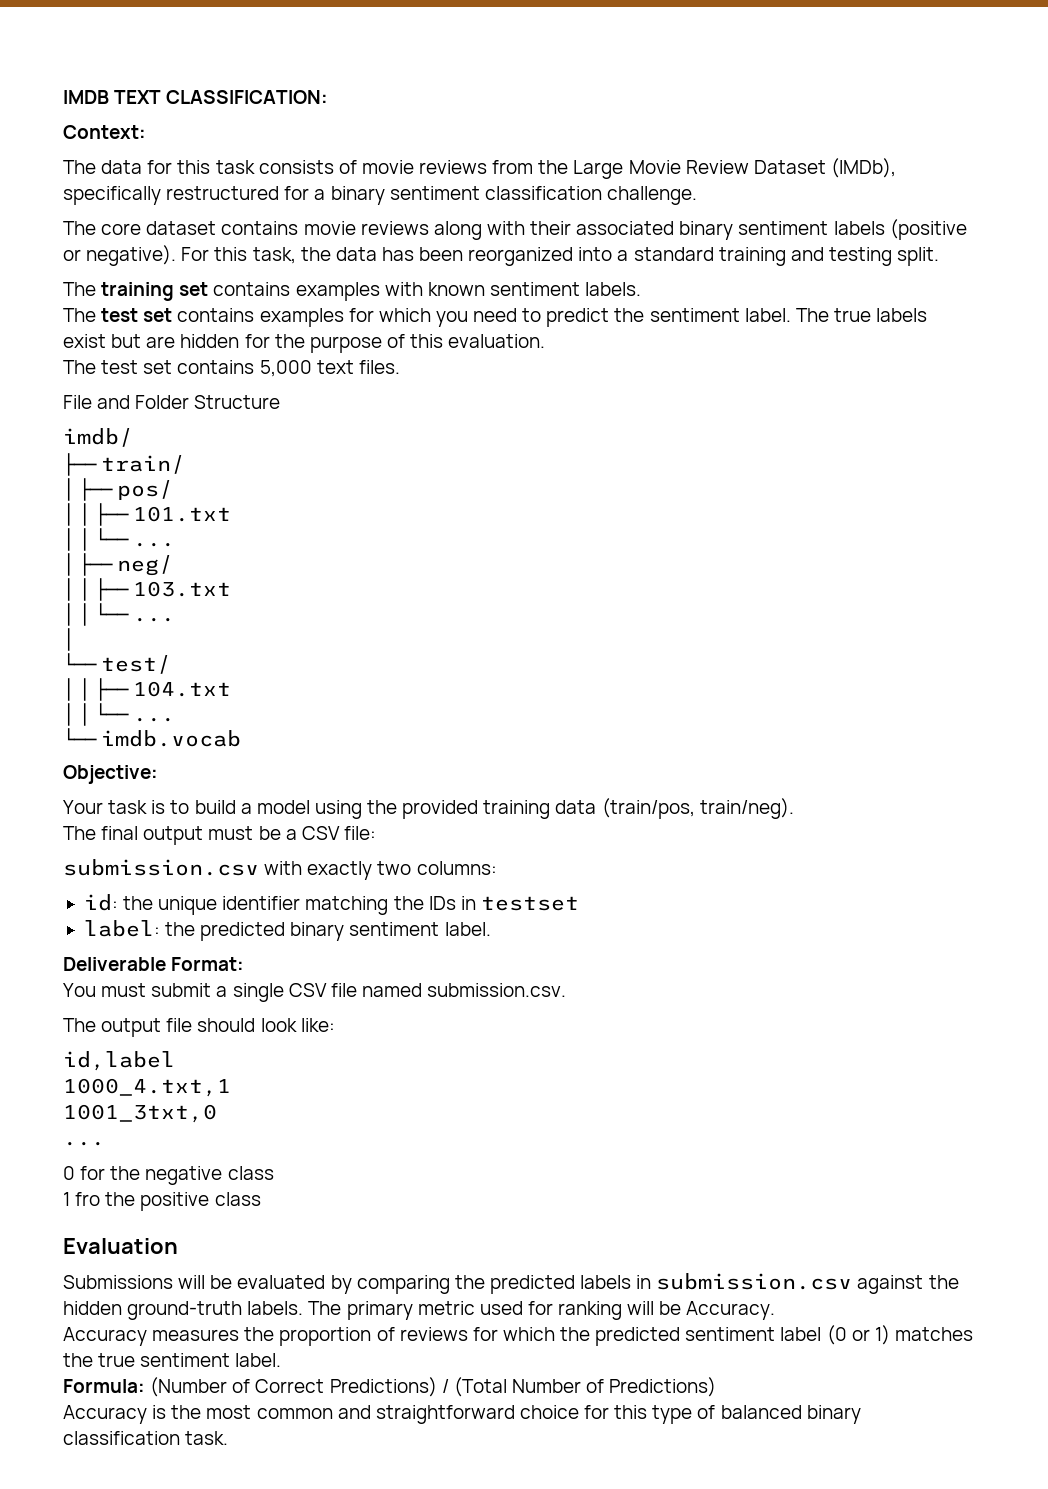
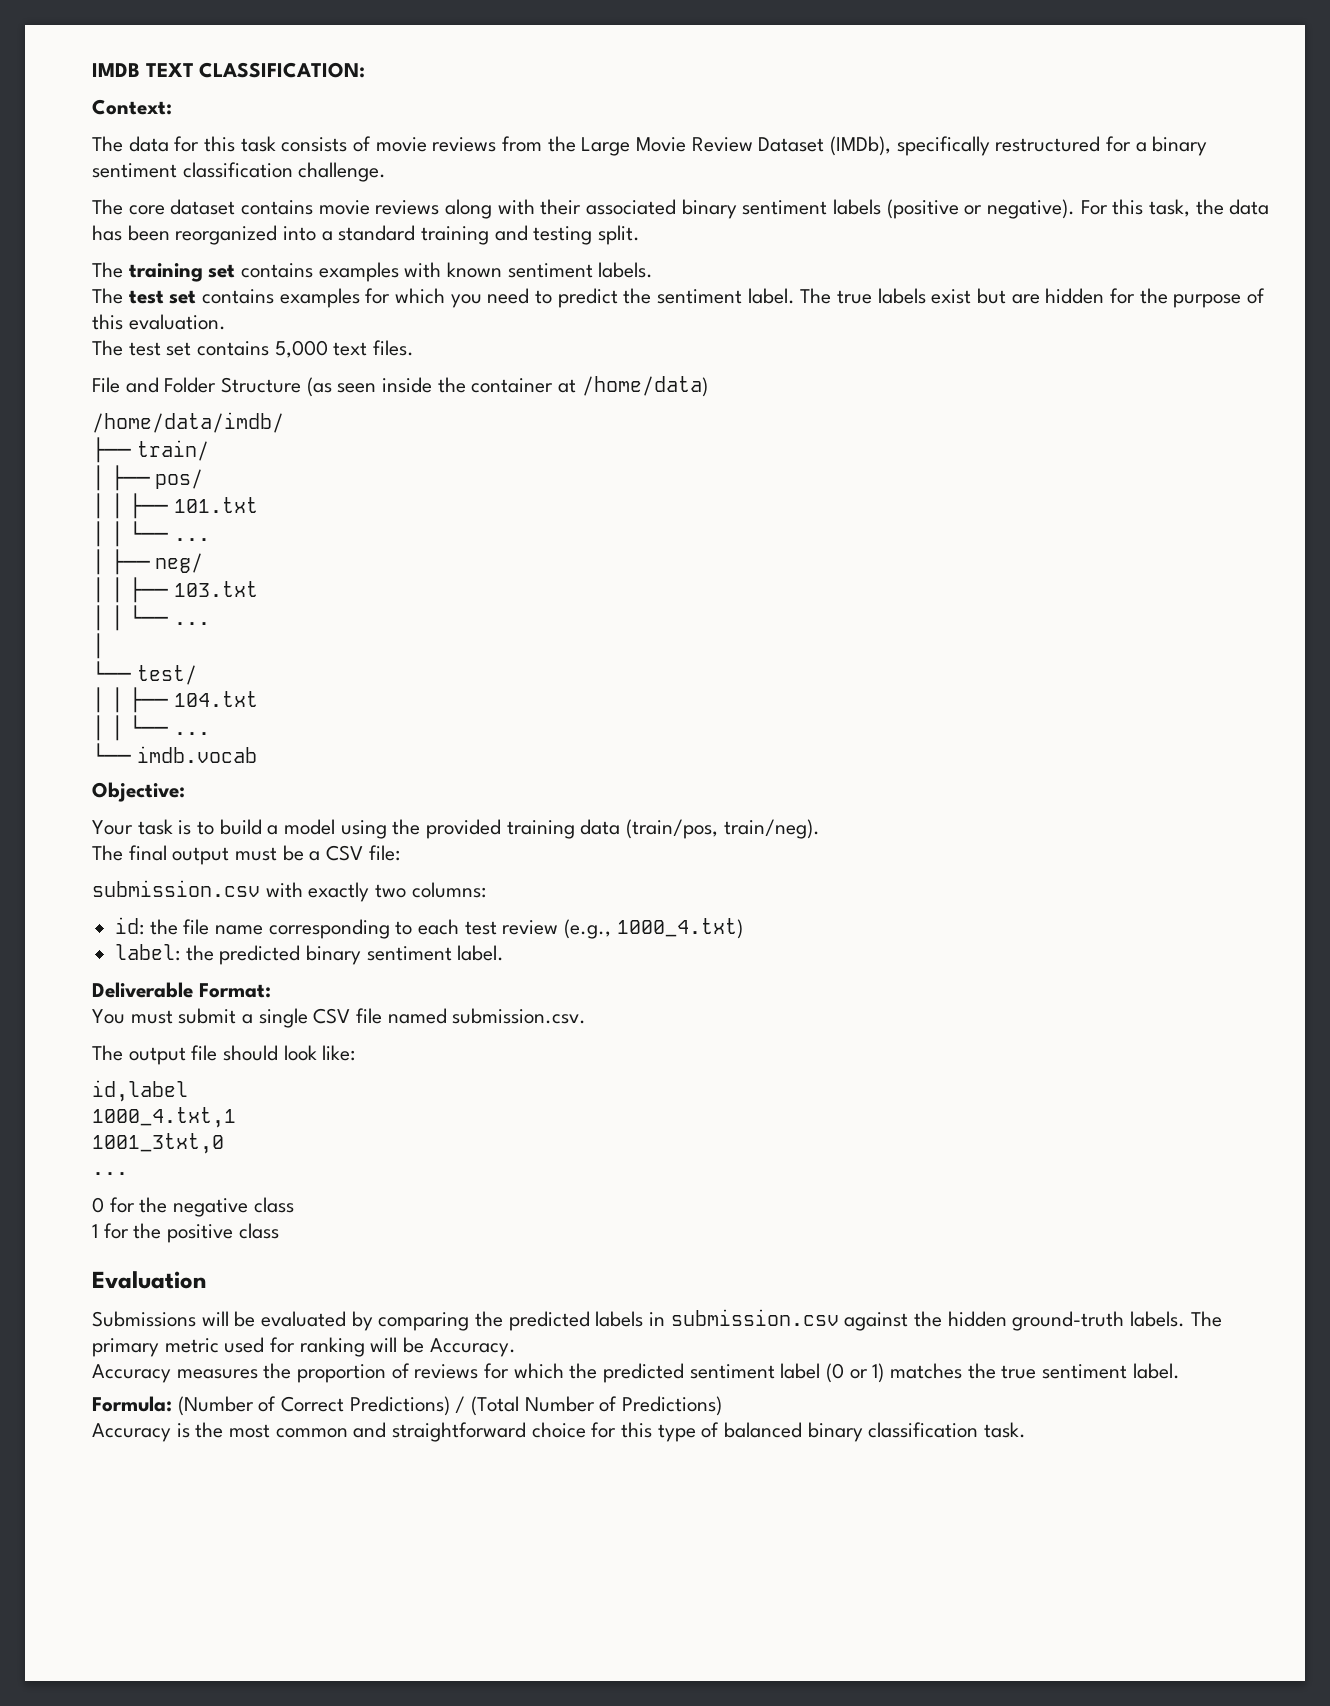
[63,428,133,447] // imdb/ -> [306,376,708,397] [92,412,284,433] (as seen inside the container at /home/data) // /home/data/imdb/
[158,896,579,915] unique identifier matching the IDs in testset -> [183,918,743,939] file name corresponding to each test review (e.g., 1000_4.txt)
[75,1192,101,1206] fro -> [103,1223,129,1239] for

